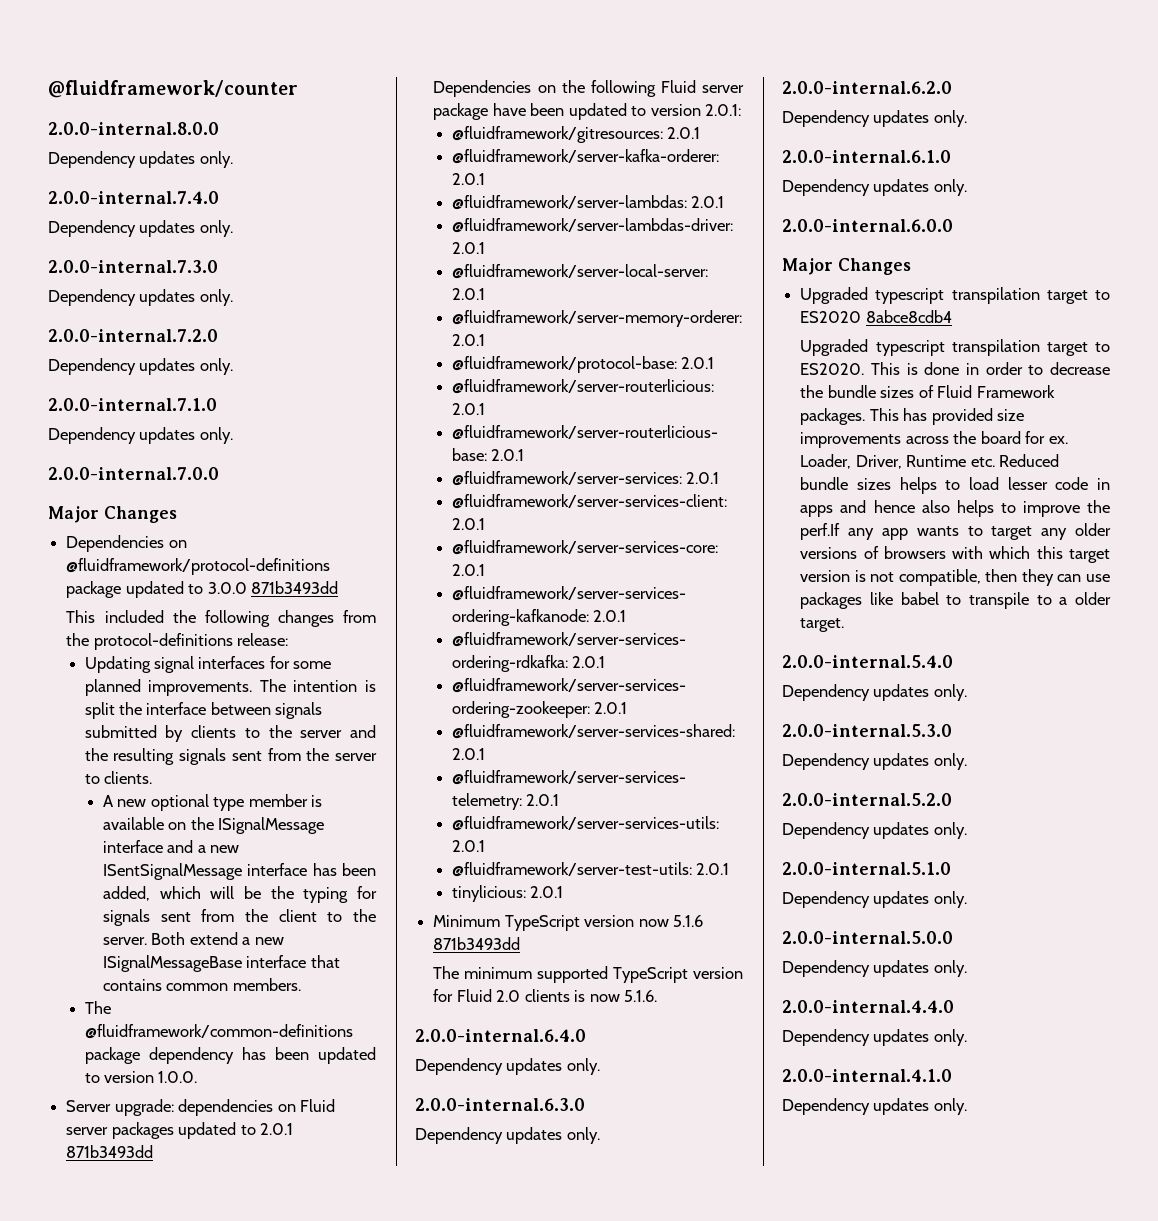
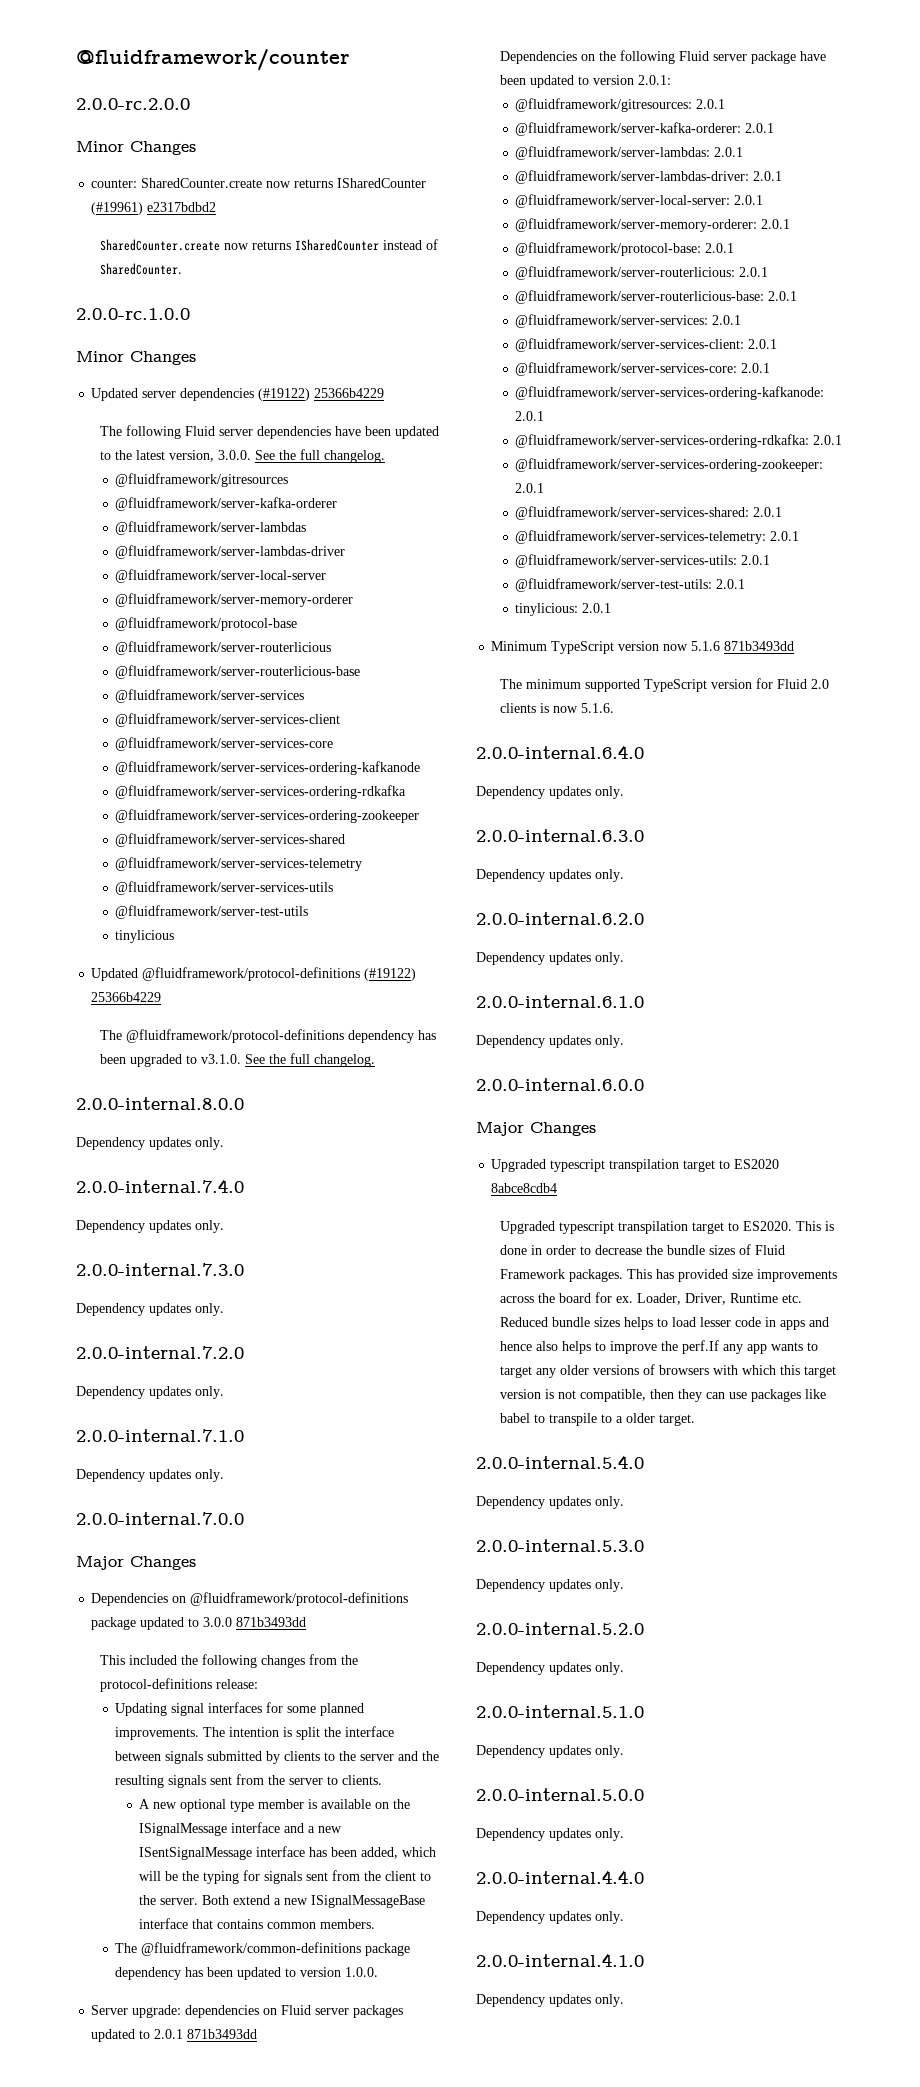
(298, 89) none -> [76,98,190,110] [76,141,196,155] [91,178,427,188] [91,202,217,215] [99,239,438,251] [99,263,182,275] [76,308,190,320] [76,351,196,365] [91,388,385,401] [99,425,439,439] [99,449,385,463] [115,473,289,487] [115,497,338,511] [115,521,307,535] [115,545,346,559] [115,569,327,583] [115,593,354,607] [115,617,298,631] [115,641,332,655] [115,665,361,679] [115,689,305,703] [115,713,341,727] [115,737,334,751] [115,761,421,775] [115,785,407,799] [115,809,420,823] [115,833,346,847] [115,857,363,871] [115,881,334,895] [115,905,309,919] [115,930,175,943] [91,967,417,981] [91,992,162,1002] [99,1029,436,1043] [99,1053,375,1067] // 2.0.0-rc.2.0.0 // Minor Changes // counter: SharedCounter.create now returns ISharedCounter (#19961) e2317bdbd2 // SharedCounter.create now returns ISharedCounter instead of SharedCounter. // 2.0.0-rc.1.0.0 // Minor Changes // Updated server dependencies (#19122) 25366b4229 // The following Fluid server dependencies have been updated to the latest version, 3.0.0. See the full changelog. // @fluidframework/gitresources // @fluidframework/server-kafka-orderer // @fluidframework/server-lambdas // @fluidframework/server-lambdas-driver // @fluidframework/server-local-server // @fluidframework/server-memory-orderer // @fluidframework/protocol-base // @fluidframework/server-routerlicious // @fluidframework/server-routerlicious-base // @fluidframework/server-services // @fluidframework/server-services-client // @fluidframework/server-services-core // @fluidframework/server-services-ordering-kafkanode // @fluidframework/server-services-ordering-rdkafka // @fluidframework/server-services-ordering-zookeeper // @fluidframework/server-services-shared // @fluidframework/server-services-telemetry // @fluidframework/server-services-utils // @fluidframework/server-test-utils // tinylicious // Updated @fluidframework/protocol-definitions (#19122) 25366b4229 // The @fluidframework/protocol-definitions dependency has been upgraded to v3.1.0. See the full changelog.

